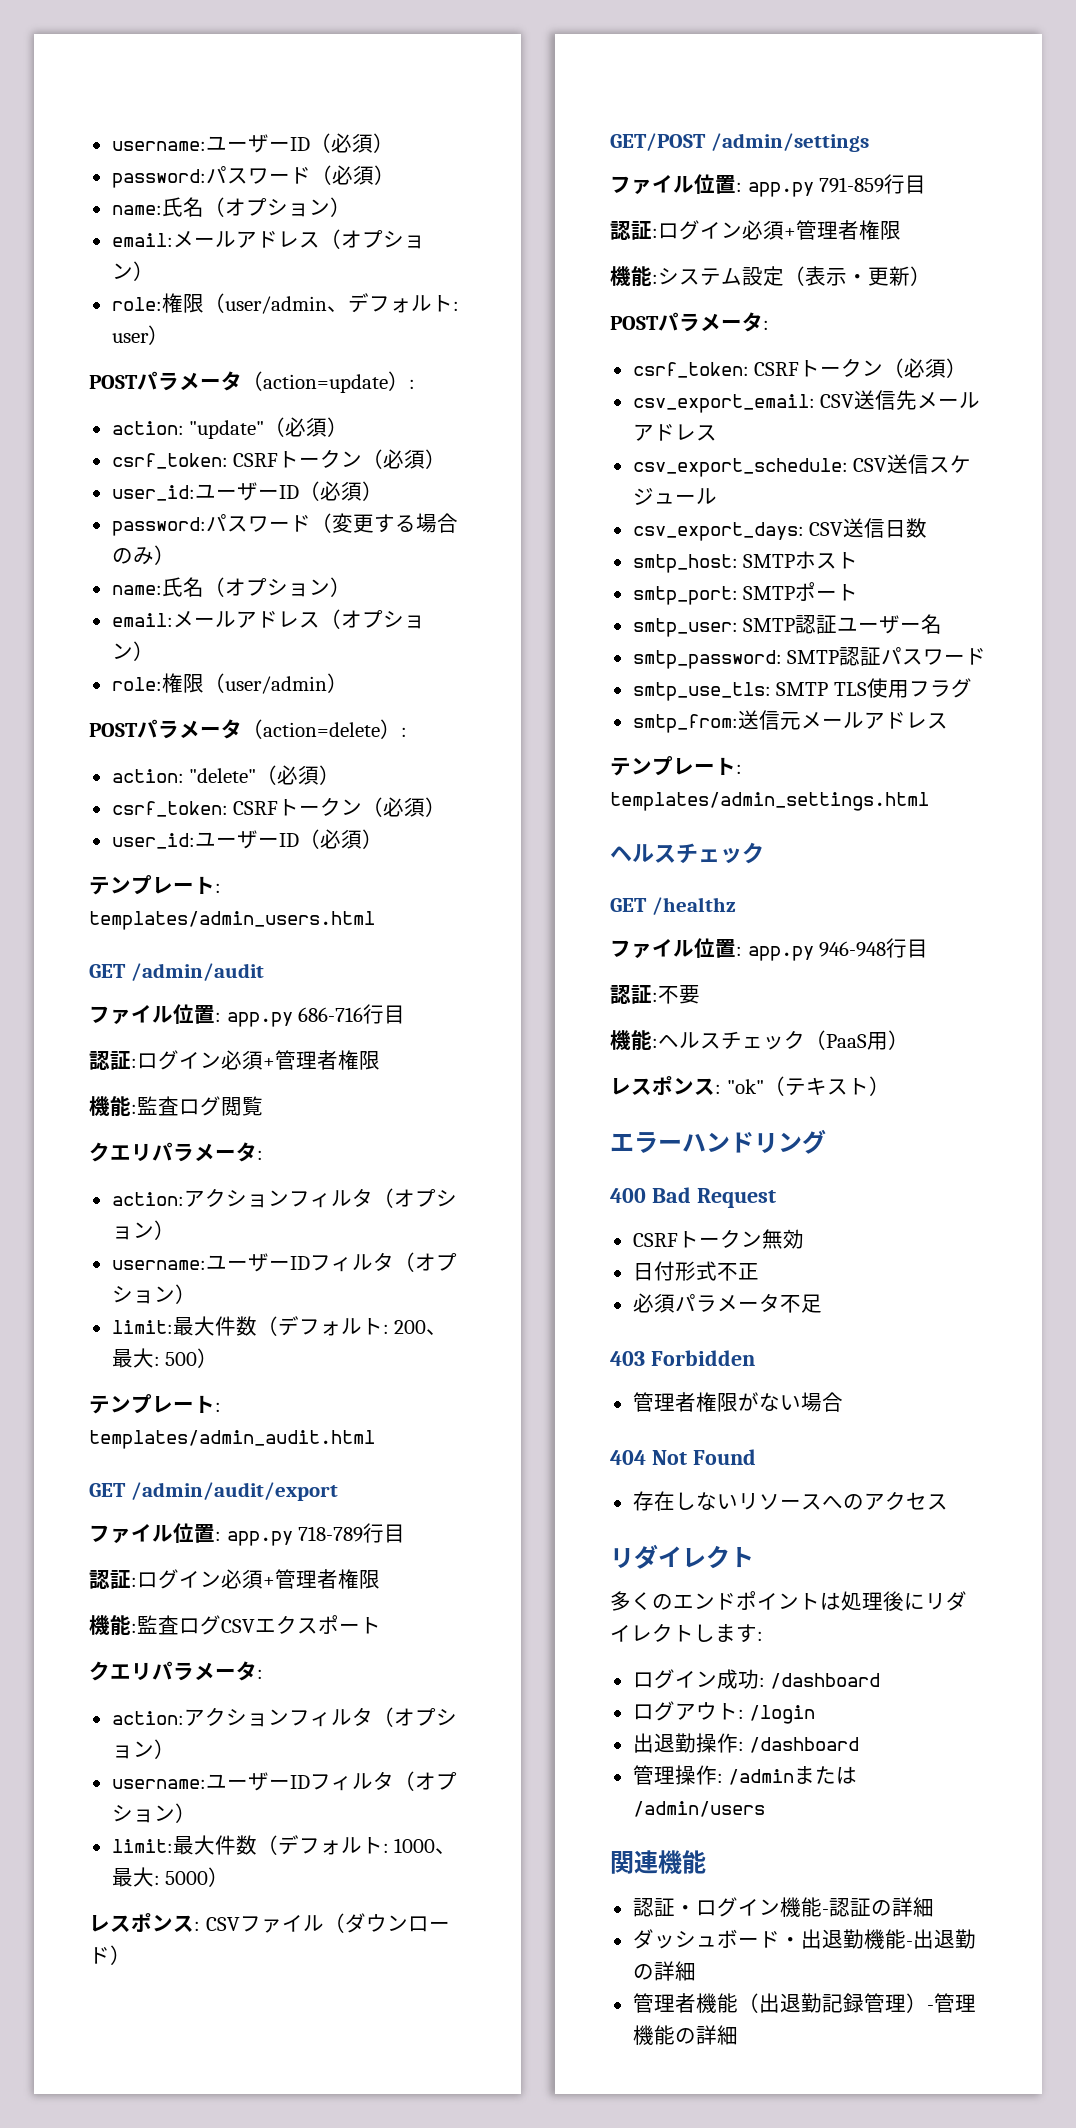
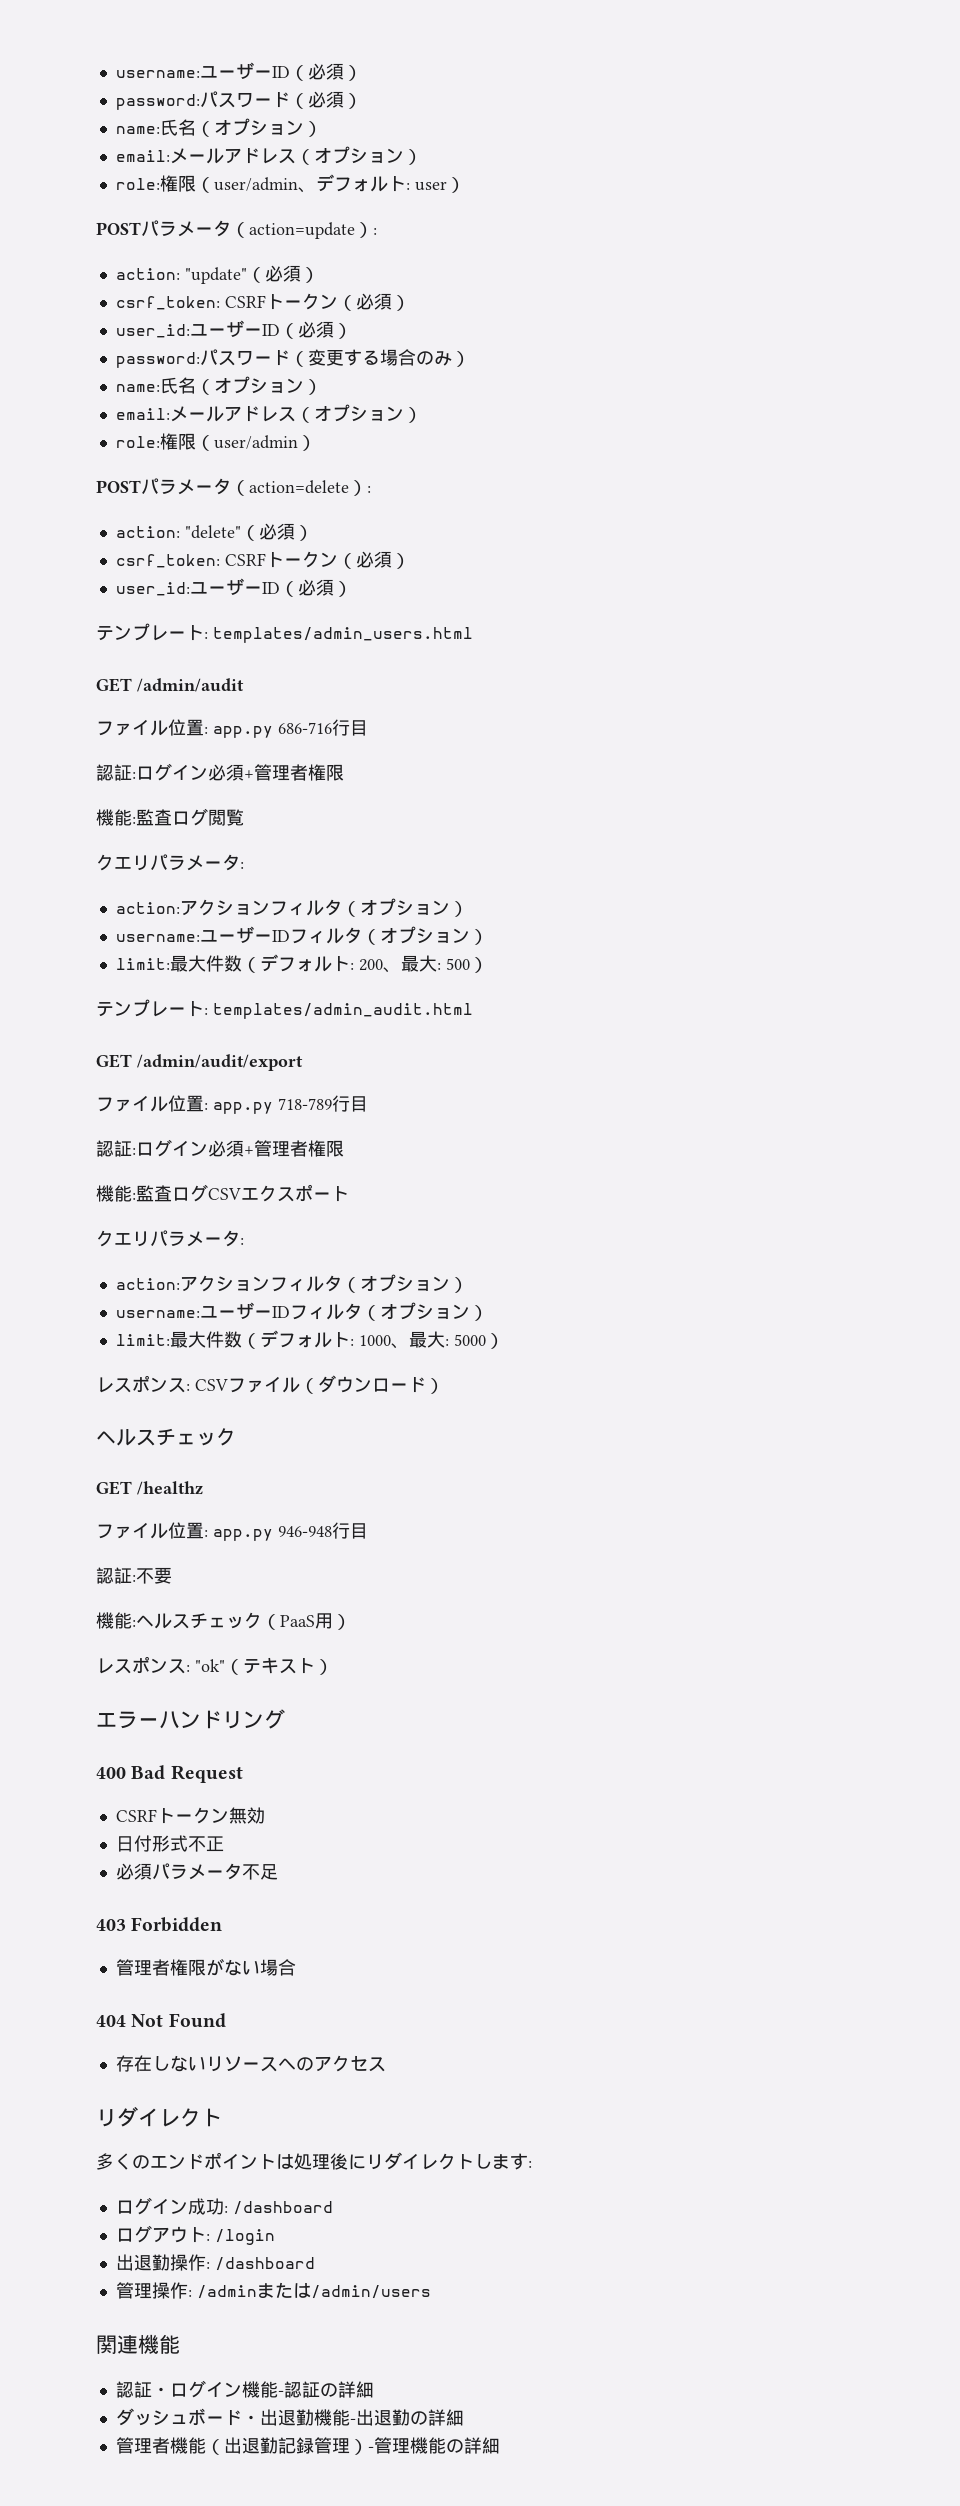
[610,133,869,152] [610,174,927,197] [610,220,901,240] [610,266,931,286] [610,312,769,332] [632,358,968,378] [632,390,981,413] [632,424,717,441] [632,454,972,477] [632,488,717,505] [632,518,928,541] [632,551,859,573] [632,582,859,605] [632,614,943,637] [632,647,987,669] [632,678,972,701] [632,710,948,733] [610,756,742,776] [610,792,929,811] // GET/POST /admin/settings // ファイル位置: app.py 791-859行目 // 認証:ログイン必須+管理者権限 // 機能:システム設定（表示・更新） // POSTパラメータ: // csrf_token: CSRFトークン（必須） // csv_export_email: CSV送信先メールアドレス // csv_export_schedule: CSV送信スケジュール // csv_export_days: CSV送信日数 // smtp_host: SMTPホスト // smtp_port: SMTPポート // smtp_user: SMTP認証ユーザー名 // smtp_password: SMTP認証パスワード // smtp_use_tls: SMTP TLS使用フラグ // smtp_from:送信元メールアドレス // テンプレート: templates/admin_settings.html -> (444, 1386) none

